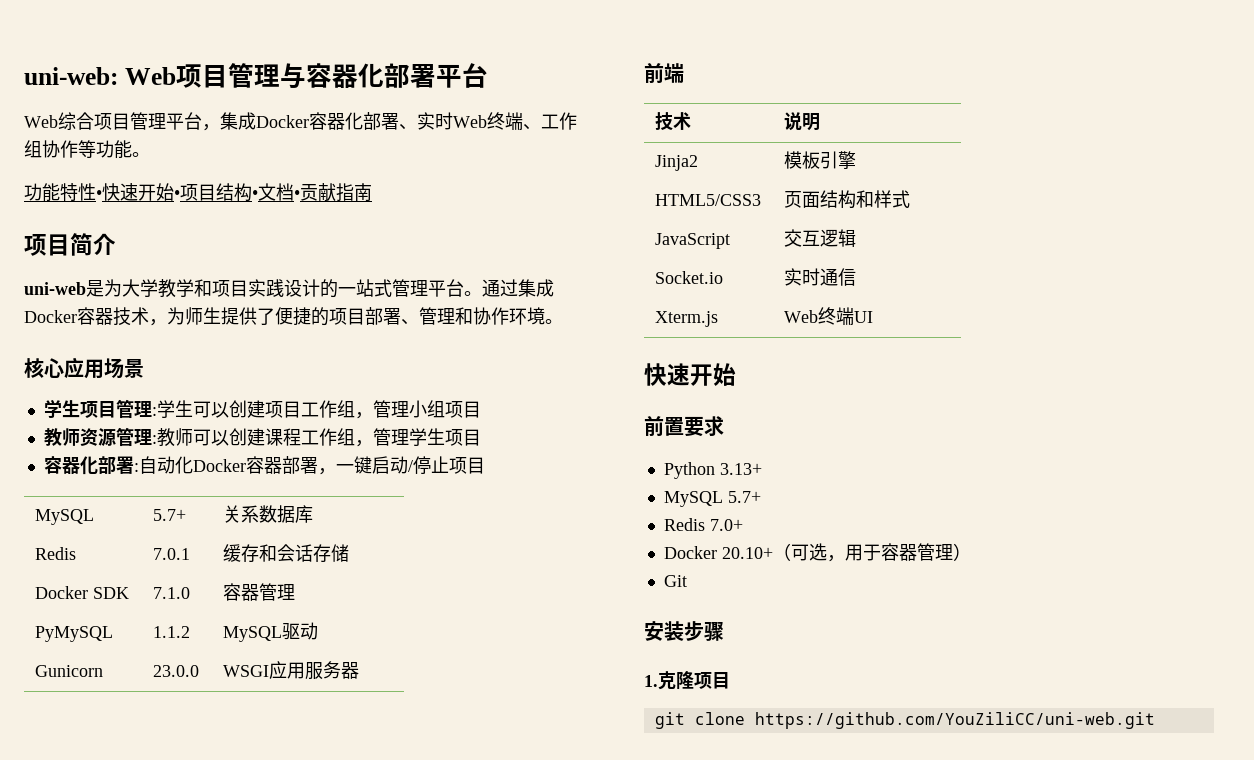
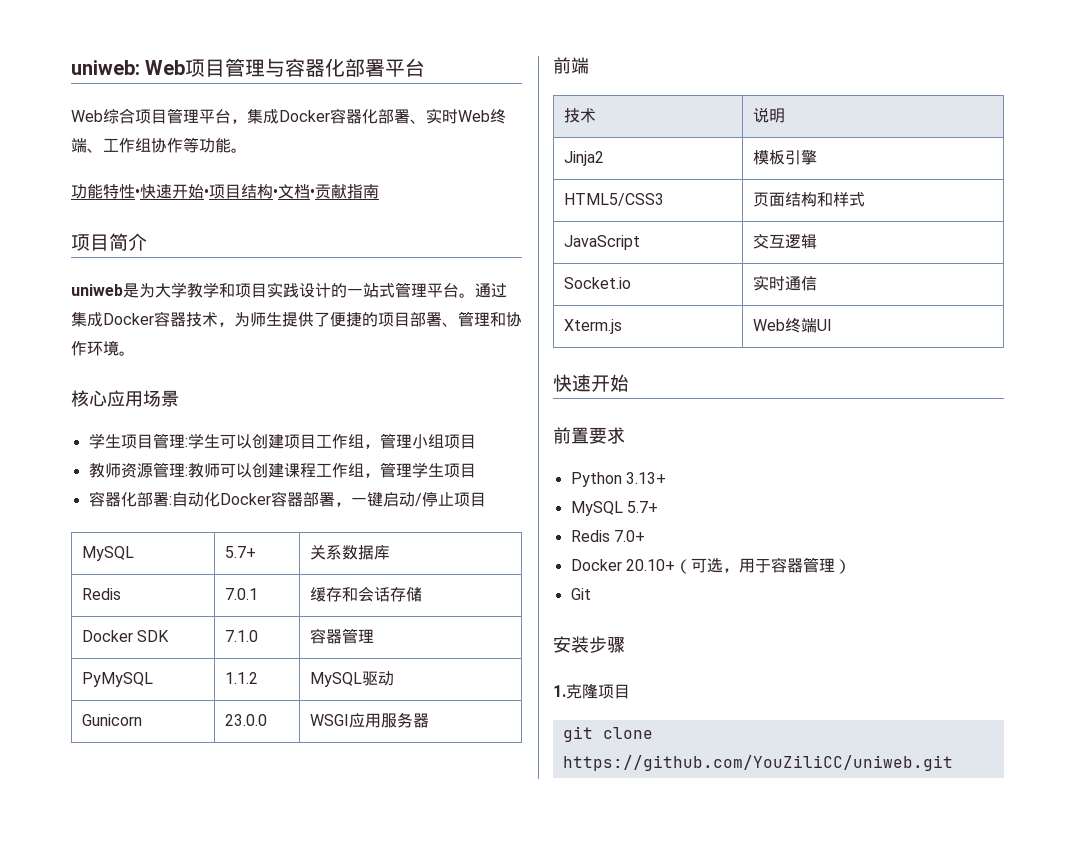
[24,67,118,85] uni-web: -> [71,60,140,75] uniweb:
[24,282,86,295] uni-web -> [71,284,123,296] uniweb
[754,712,1155,729] https://github.com/YouZiliCC/uni-web.git -> [562,755,953,771] https://github.com/YouZiliCC/uniweb.git

